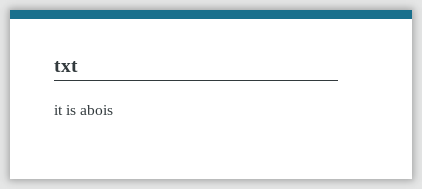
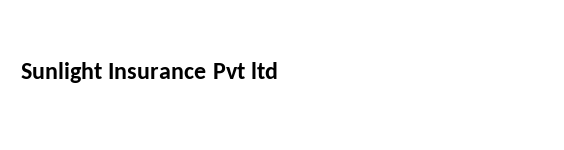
[54,61,78,72] [54,105,114,115] txt // it is abois -> [21,62,279,83] Sunlight Insurance Pvt ltd

